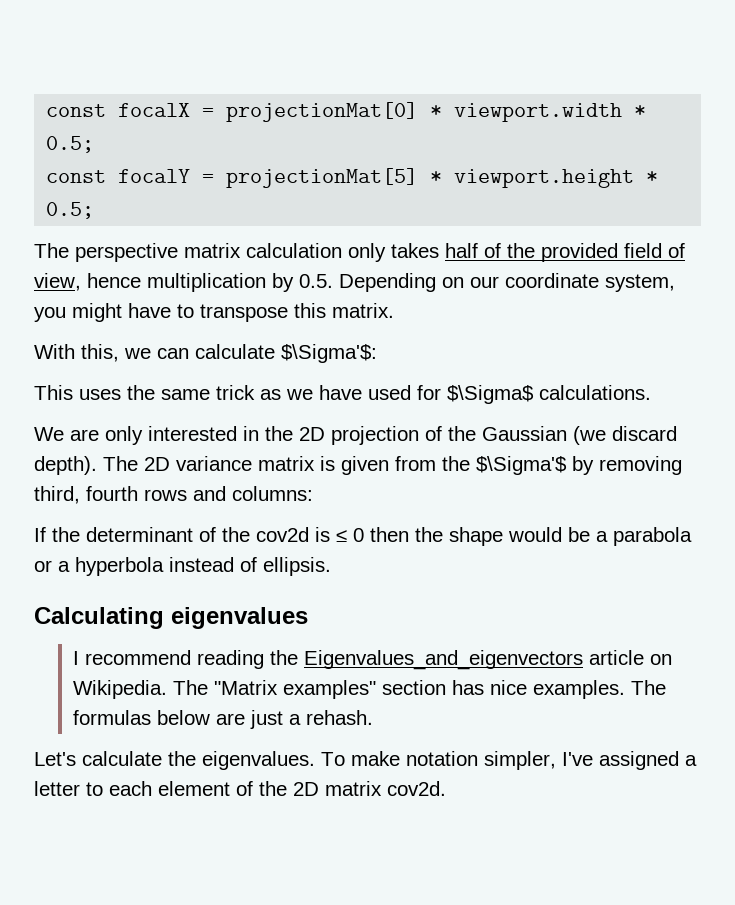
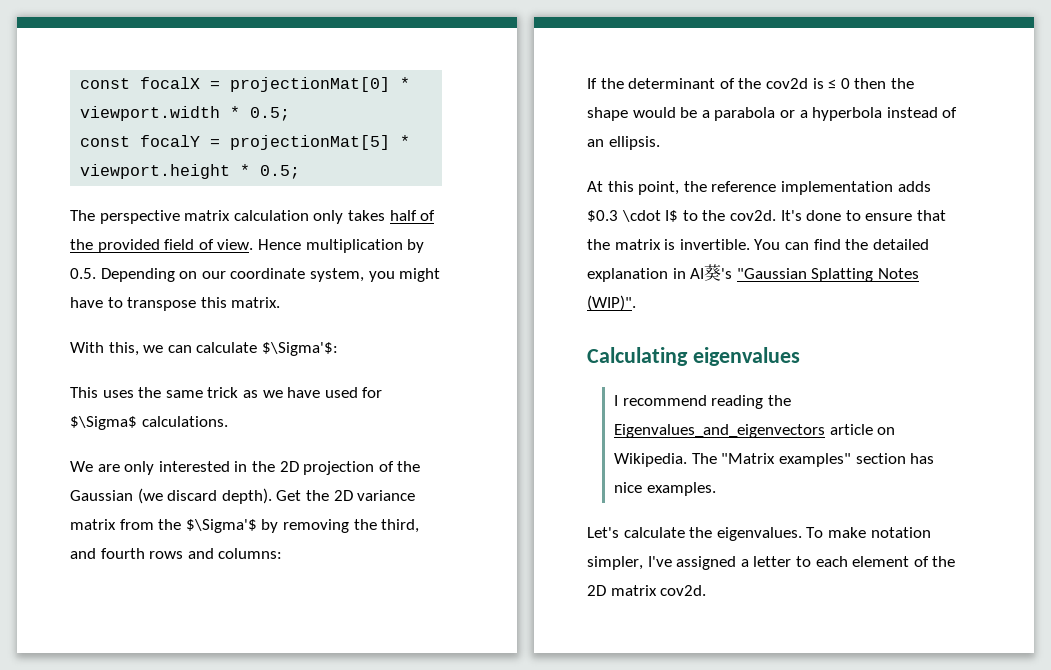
[34,273,141,291] view, hence -> [217,239,301,250] view. Hence
[103,456,138,471] The -> [276,490,329,501] Get the
[320,456,389,475] is given -> (116, 524) none
[34,486,80,504] third, -> [353,519,420,533] [70,548,96,559] the third, and
(257, 564) none -> [587,139,604,147] an
(331, 566) none -> [587,181,931,195] [587,210,946,222] [587,239,929,250] [587,264,919,282] [587,295,636,311] // At this point, the reference implementation adds $0.3 \cdot I$ to the cov2d. It's done to ensure that the matrix is invertible. You can find the detailed explanation in AI葵's "Gaussian Splatting Notes (WIP)".
[630,680,666,695] [72,710,373,729] The formulas below are just a rehash. -> (716, 489) none

